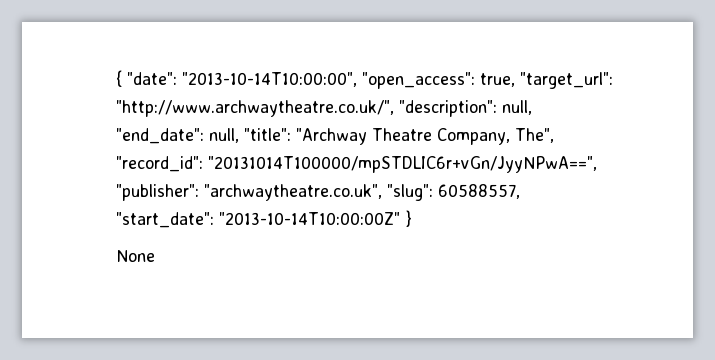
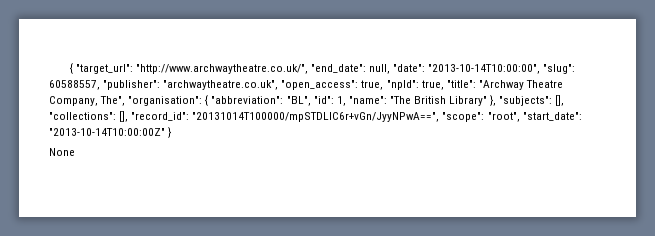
[116,70,613,89] [116,100,532,117] [116,128,239,144] { "date": "2013-10-14T10:00:00", "open_access": true, "target_url": "http://www.archwaytheatre.co.uk/", "description": null, "end_date": null, -> [69,63,576,74] [49,80,444,90] { "target_url": "http://www.archwaytheatre.co.uk/", "end_date": null, "date": "2013-10-14T10:00:00", "slug": 60588557, "publisher": "archwaytheatre.co.uk", "open_access": true, "npld": true,
[116,156,597,173] [116,184,520,201] "record_id": "20131014T100000/mpSTDLIC6r+vGn/JyyNPwA==", "publisher": "archwaytheatre.co.uk", "slug": 60588557, -> [128,95,565,106] [49,111,520,122] "organisation": { "abbreviation": "BL", "id": 1, "name": "The British Library" }, "subjects": [], "collections": [], "record_id": "20131014T100000/mpSTDLIC6r+vGn/JyyNPwA==", "scope": "root",

